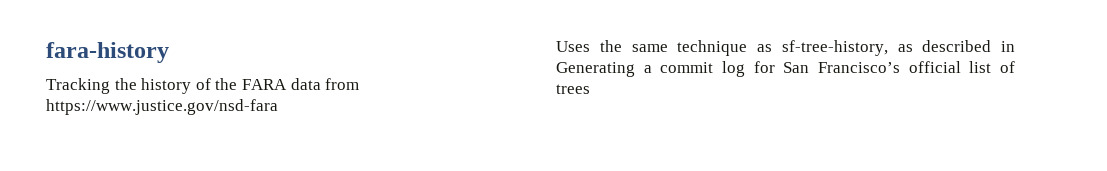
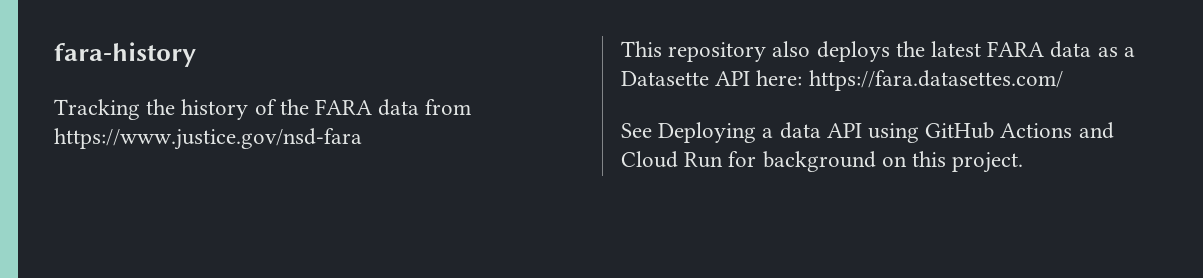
[556,40,1015,56] [556,61,1015,77] [556,84,590,94] Uses the same technique as sf-tree-history, as described in Generating a commit log for San Francisco’s official list of trees -> [621,41,1135,62] [621,70,1063,91] [621,122,1114,143] [621,151,1024,173] This repository also deploys the latest FARA data as a Datasette API here: https://fara.datasettes.com/ // See Deploying a data API using GitHub Actions and Cloud Run for background on this project.

